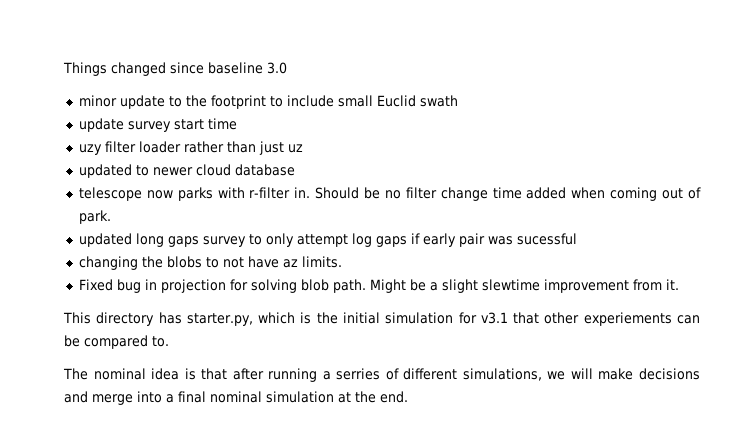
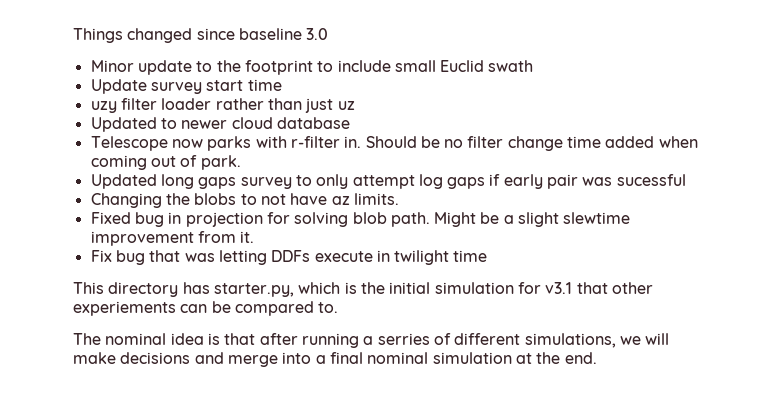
[78,95,117,107] minor -> [90,60,134,72] Minor
[78,118,124,132] update -> [90,79,147,94] Update
[78,164,132,178] updated -> [90,117,157,132] Updated
[78,187,142,201] telescope -> [90,136,168,151] Telescope
[78,233,132,247] updated -> [90,174,157,189] Updated
[78,256,138,270] changing -> [90,193,162,208] Changing
(679, 284) none -> [90,250,488,265] // Fix bug that was letting DDFs execute in twilight time

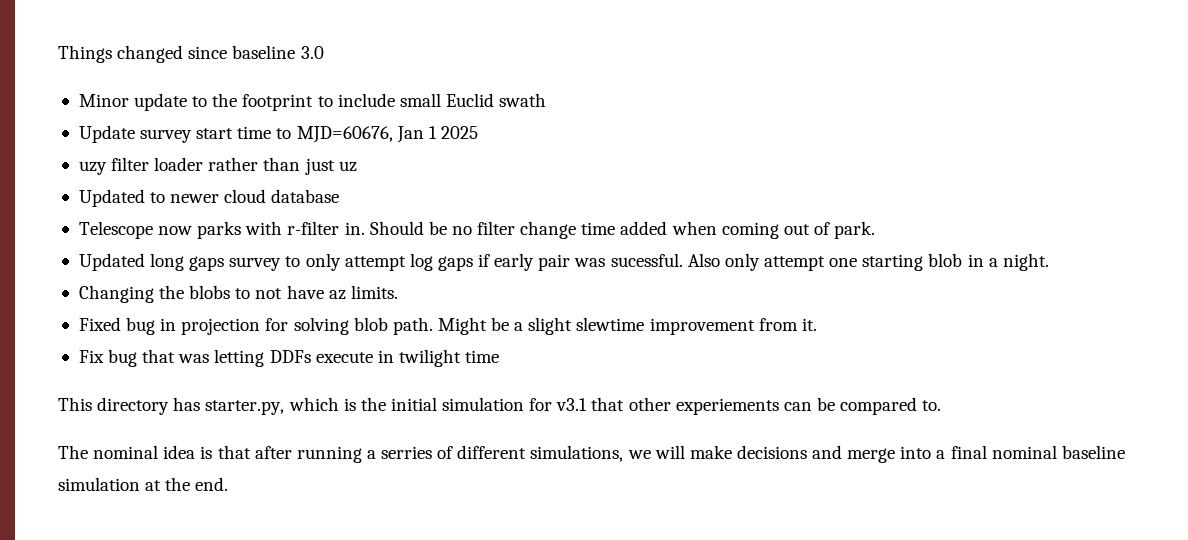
(282, 85) none -> [276,126,478,143] to MJD=60676, Jan 1 2025
[616,174,686,186] sucessful -> [610,253,1049,271] sucessful. Also only attempt one starting blob in a night.
(429, 358) none -> [1061,445,1125,459] baseline

